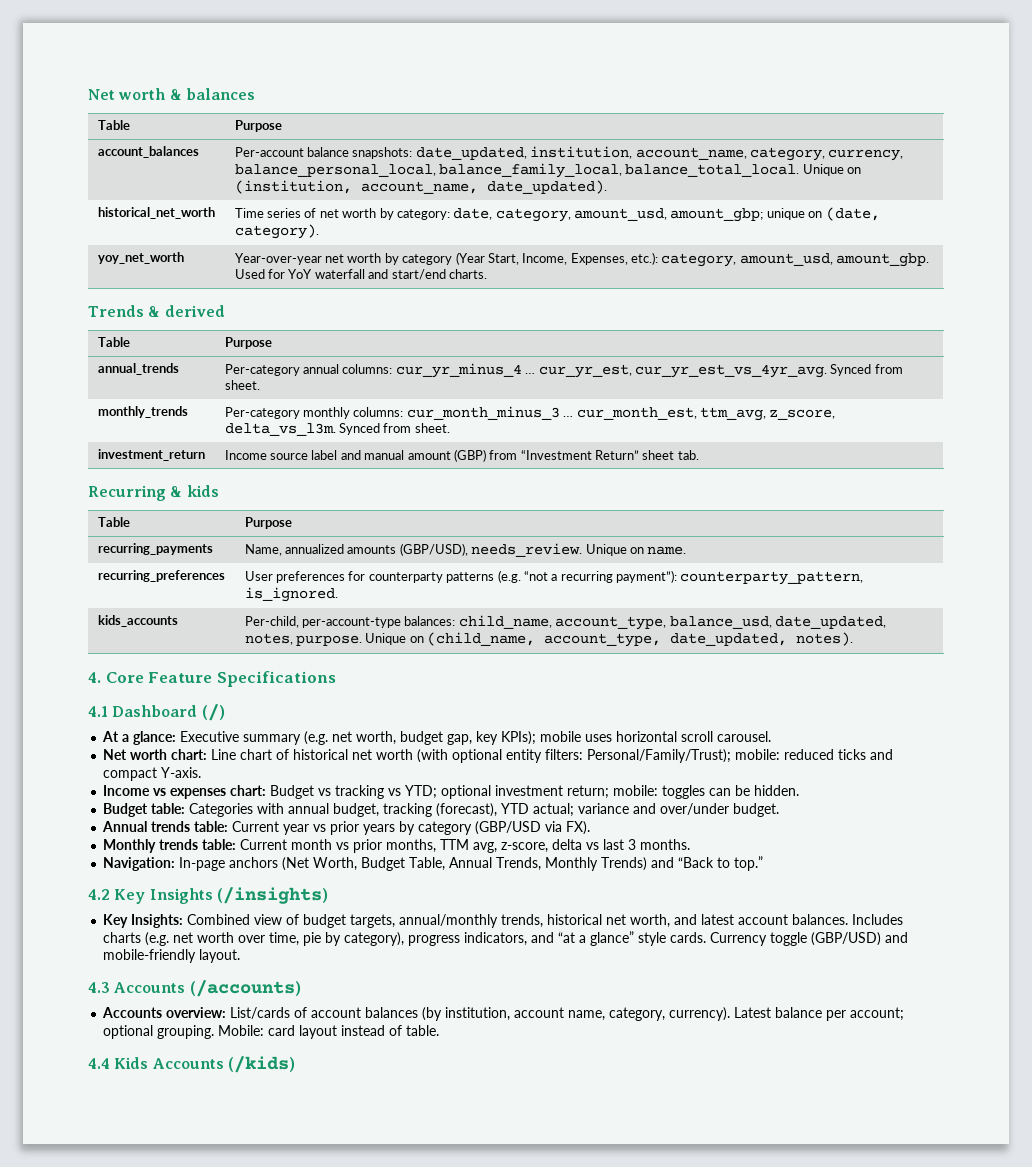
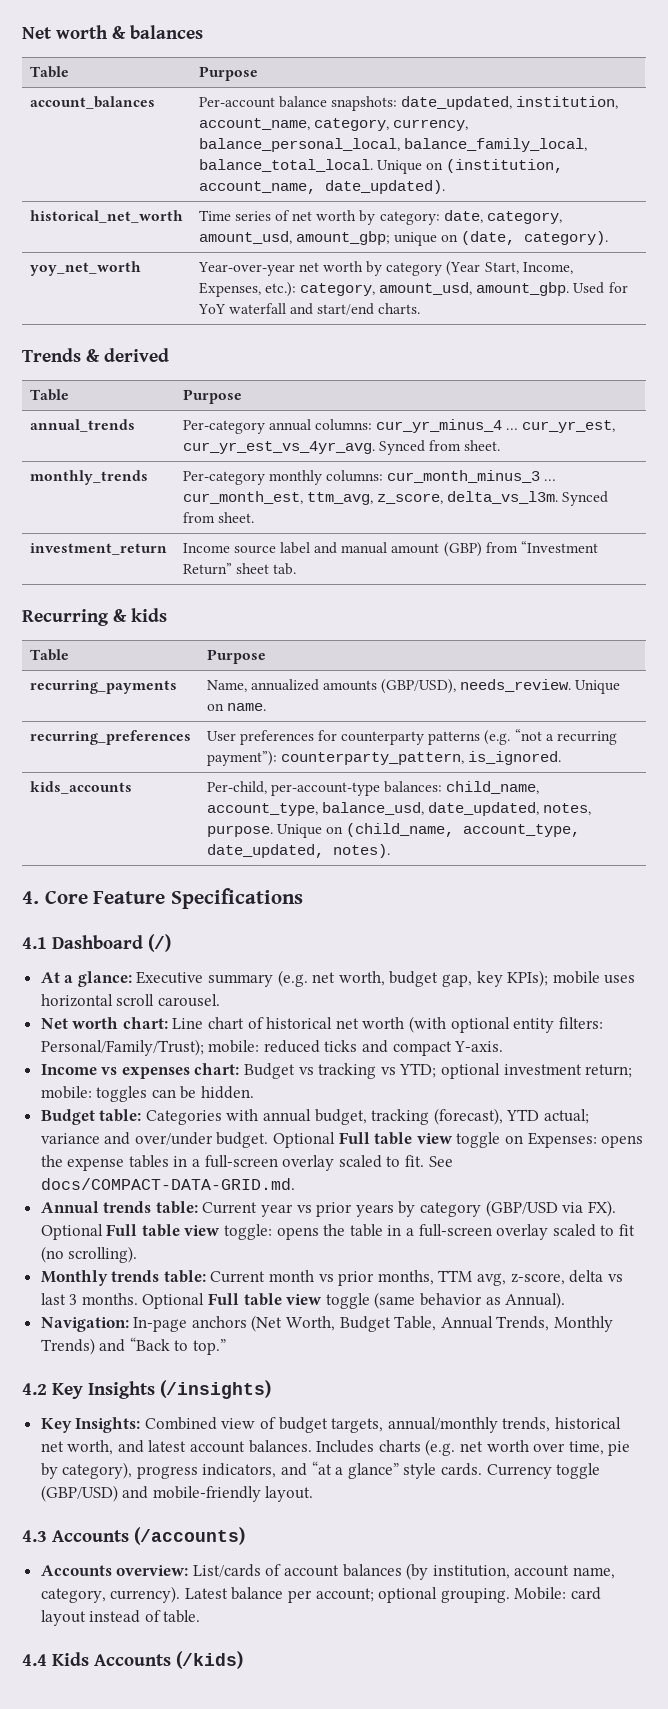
(780, 810) none -> [273,1132,644,1148] [40,1155,453,1171] [40,1178,295,1190] Optional Full table view toggle on Expenses: opens the expense tables in a full-screen overlay scaled to fit. See docs/COMPACT-DATA-GRID.md.
(591, 828) none -> [40,1224,635,1240] [40,1246,138,1263] Optional Full table view toggle: opens the table in a full-screen overlay scaled to fit (no scrolling).
(691, 844) none -> [142,1292,566,1309] Optional Full table view toggle (same behavior as Annual).

